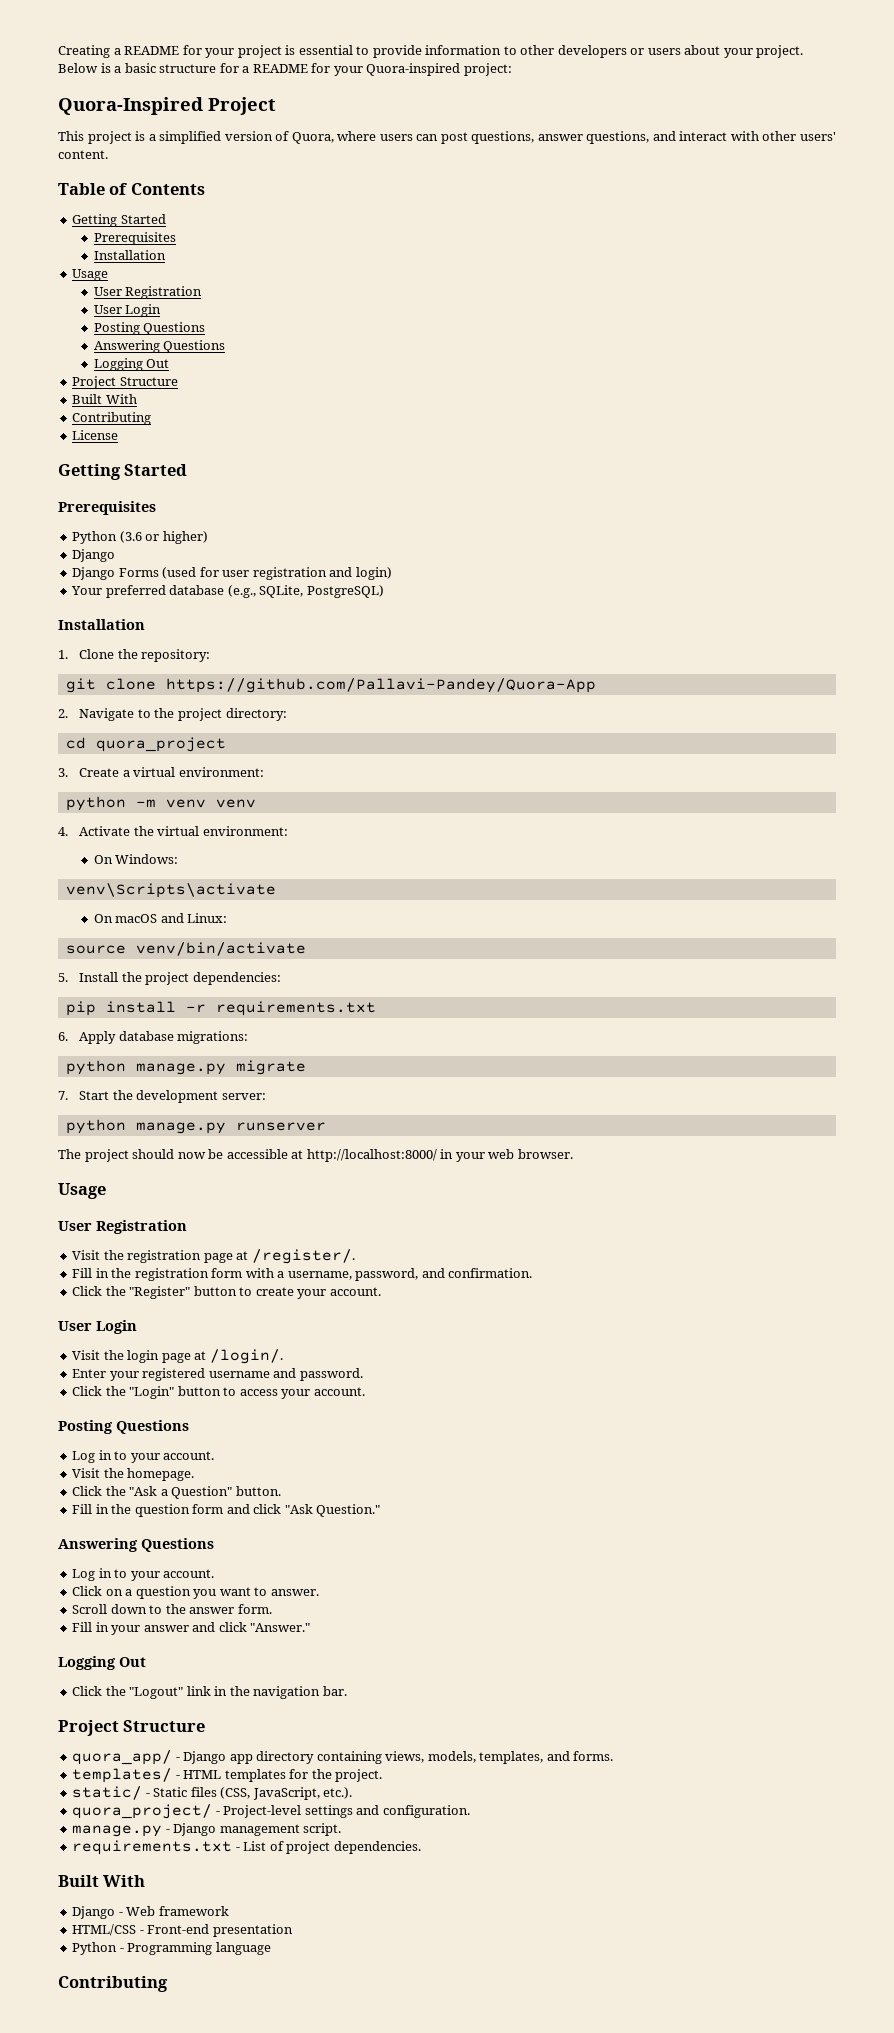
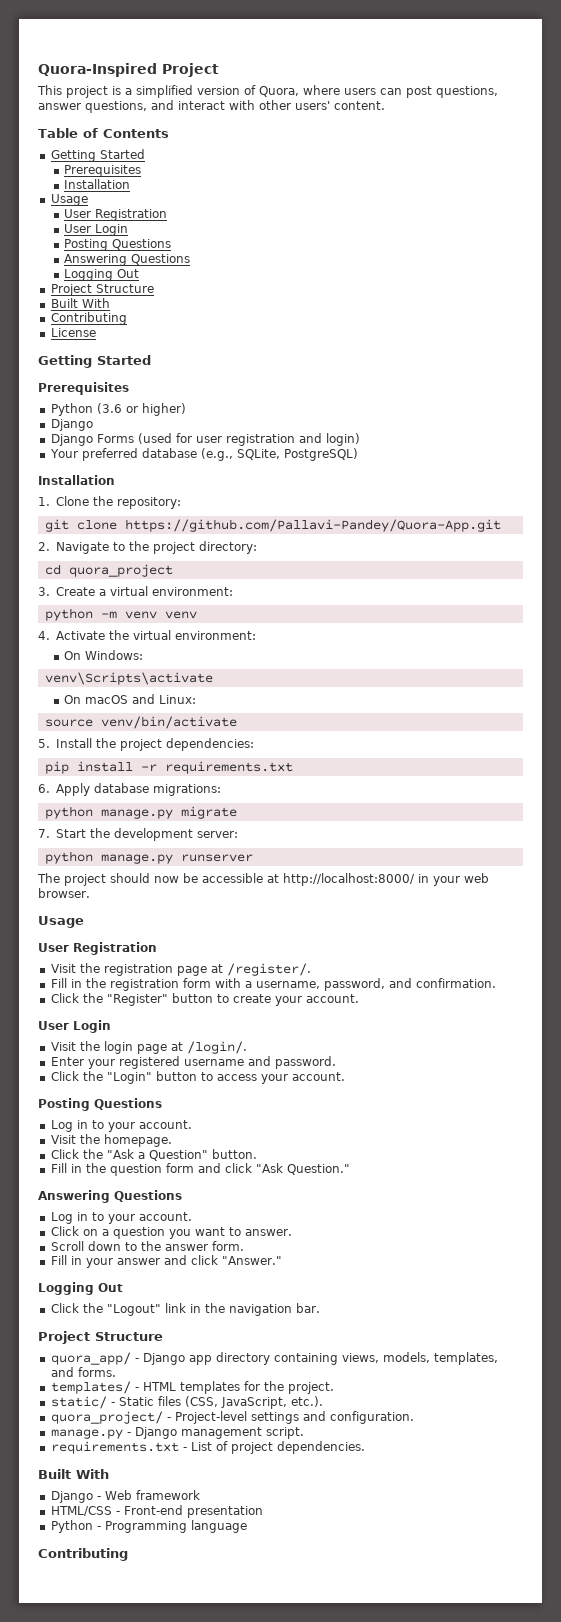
[58,45,804,58] [58,63,512,76] Creating a README for your project is essential to provide information to other developers or users about your project. Below is a basic structure for a README for your Quora-inspired project: // -> (38, 70) none
[165,678,596,693] https://github.com/Pallavi-Pandey/Quora-App -> [124,519,501,532] https://github.com/Pallavi-Pandey/Quora-App.git

